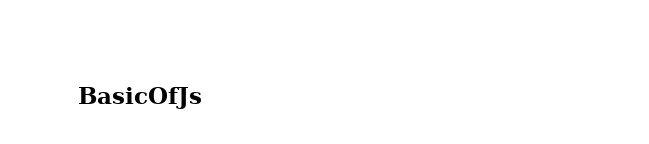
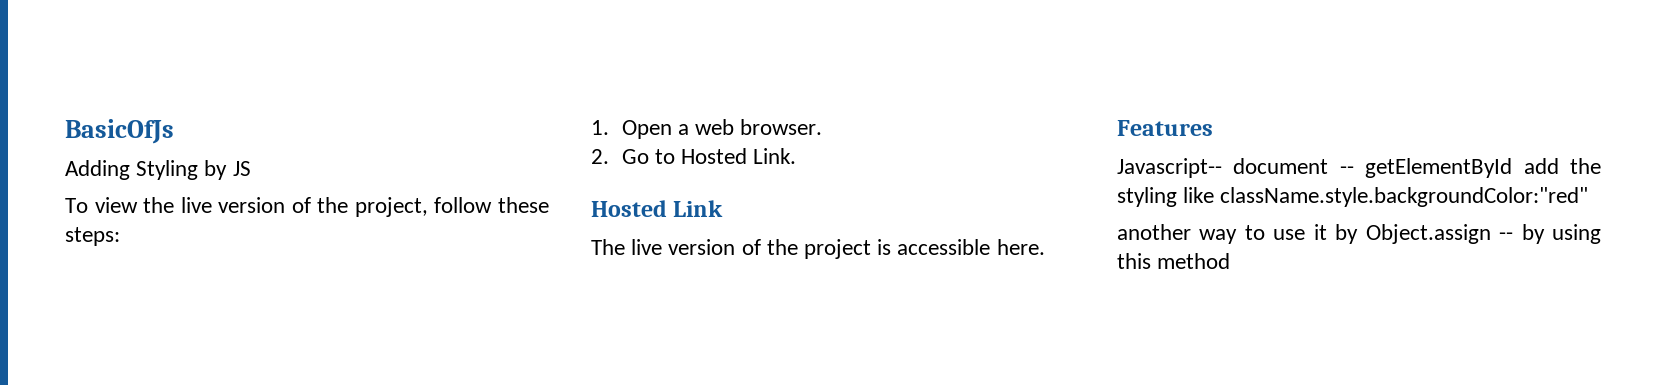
(202, 98) none -> [65,160,251,180] [65,197,549,217] [65,227,120,246] [591,119,823,139] [591,148,797,164] [591,200,724,217] [591,239,1045,259] [1117,120,1213,136] [1117,158,1601,178] [1117,187,1589,207] [1117,224,1601,244] [1117,253,1231,269] // Adding Styling by JS // To view the live version of the project, follow these steps: // 1. Open a web browser. // 2. Go to Hosted Link. // Hosted Link // The live version of the project is accessible here. // Features // Javascript-- document -- getElementById add the styling like className.style.backgroundColor:"red" // another way to use it by Object.assign -- by using this method

